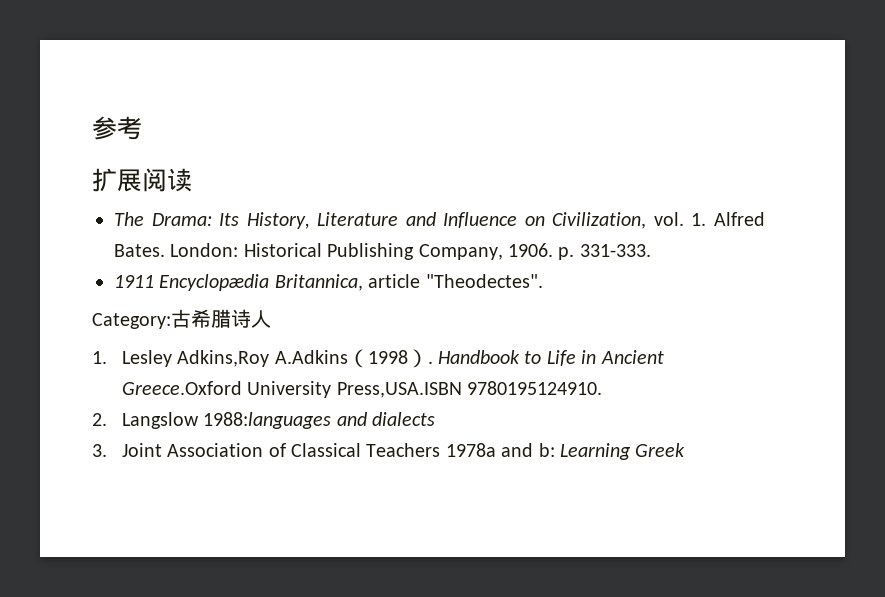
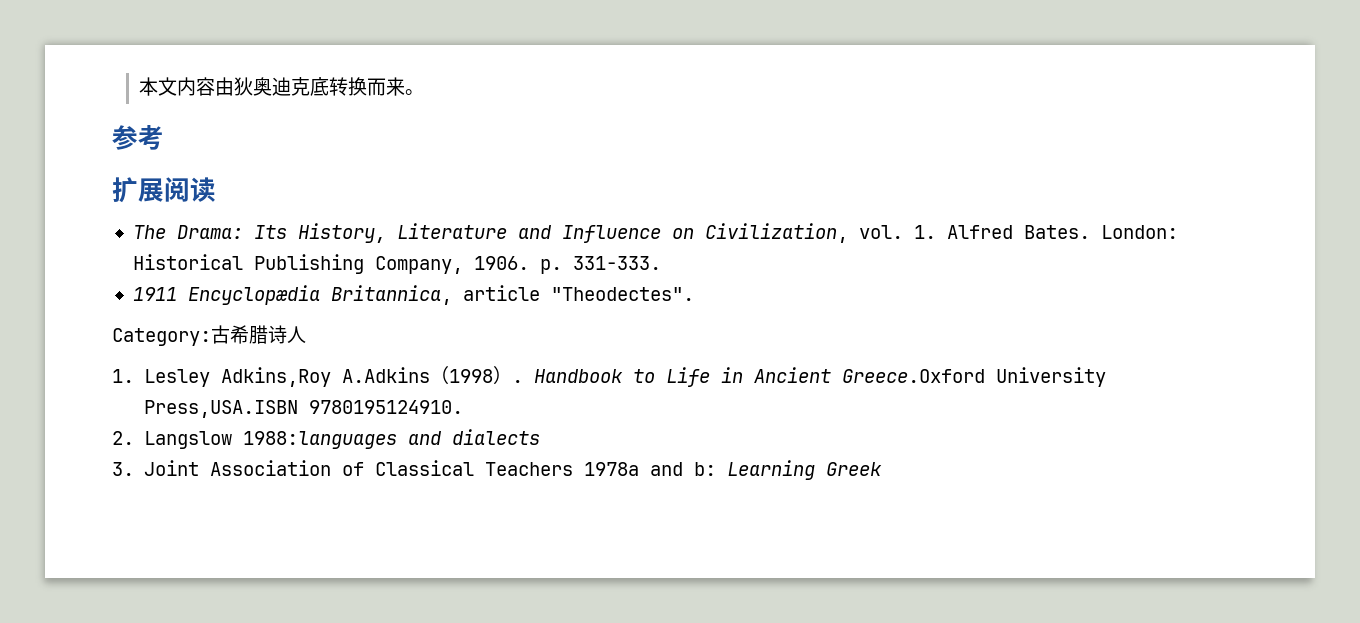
(92, 128) none -> [139,77,425,96] 本文内容由狄奥迪克底转换而来。 //

